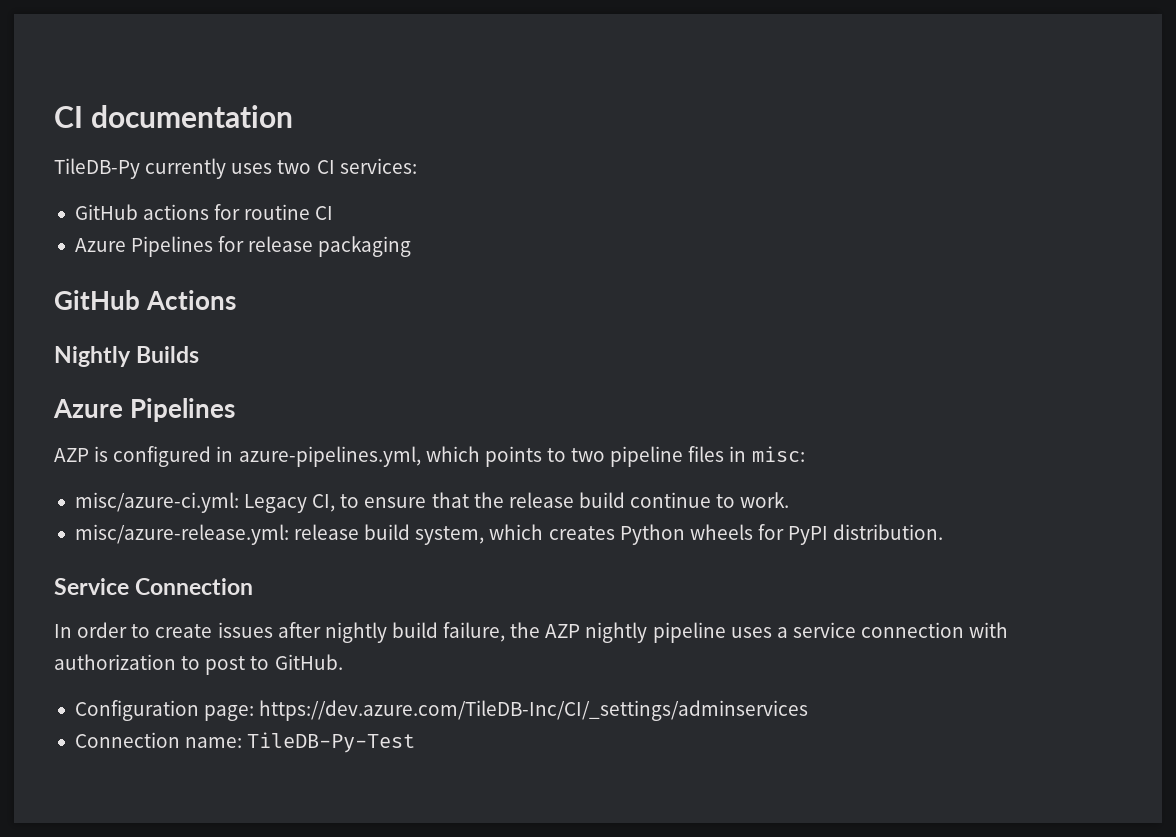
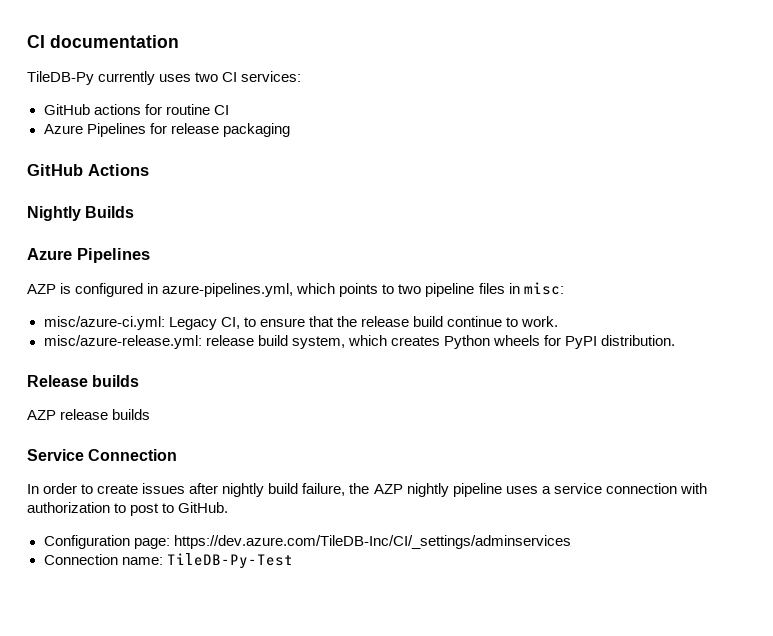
(944, 532) none -> [27,375,140,387] [27,409,151,420] // Release builds // AZP release builds

